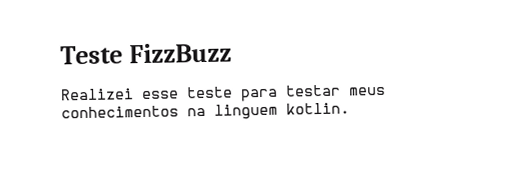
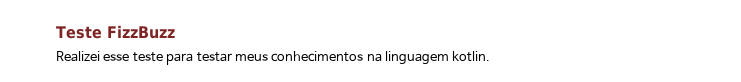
[214,103,278,120] linguem -> [385,51,449,65] linguagem

